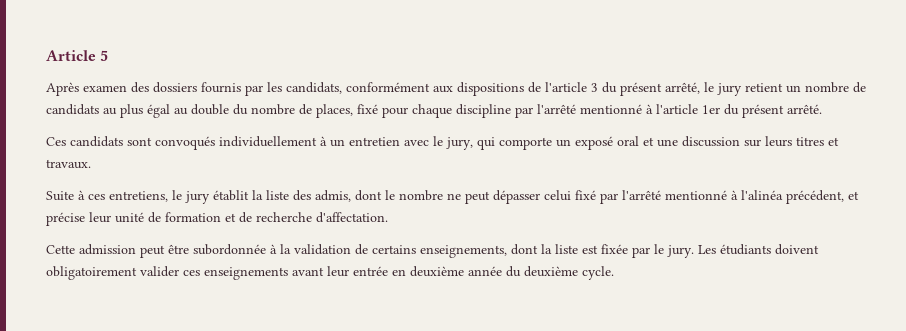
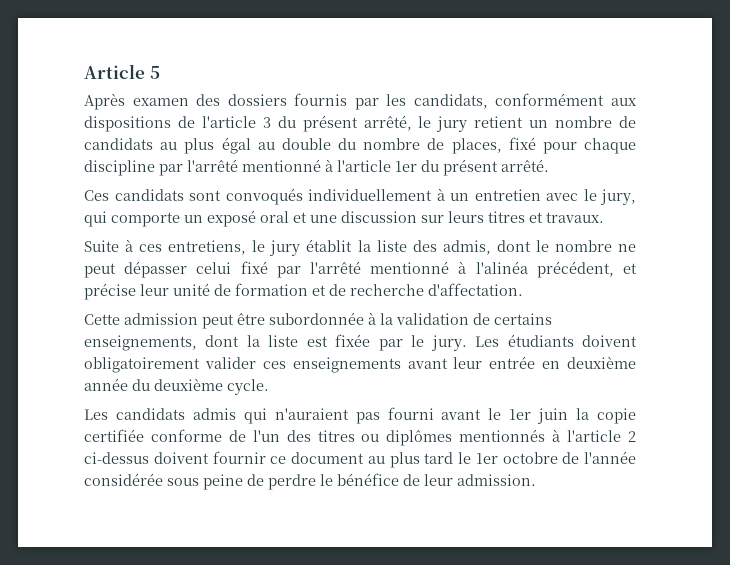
(614, 273) none -> [84,407,637,424] [84,429,637,446] [84,451,636,468] [84,473,536,490] // Les candidats admis qui n'auraient pas fourni avant le 1er juin la copie certifiée conforme de l'un des titres ou diplômes mentionnés à l'article 2 ci-dessus doivent fournir ce document au plus tard le 1er octobre de l'année considérée sous peine de perdre le bénéfice de leur admission.

